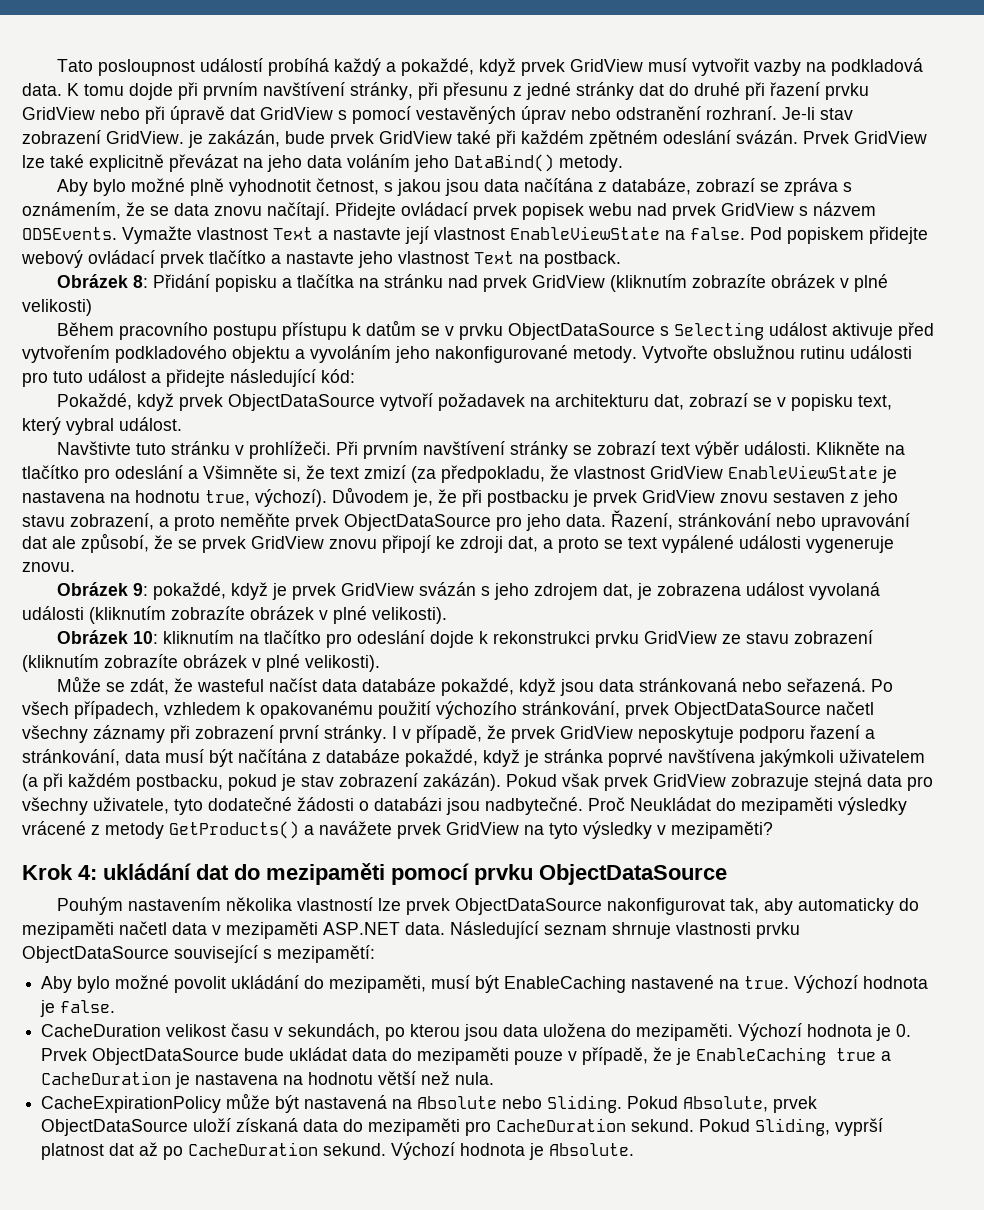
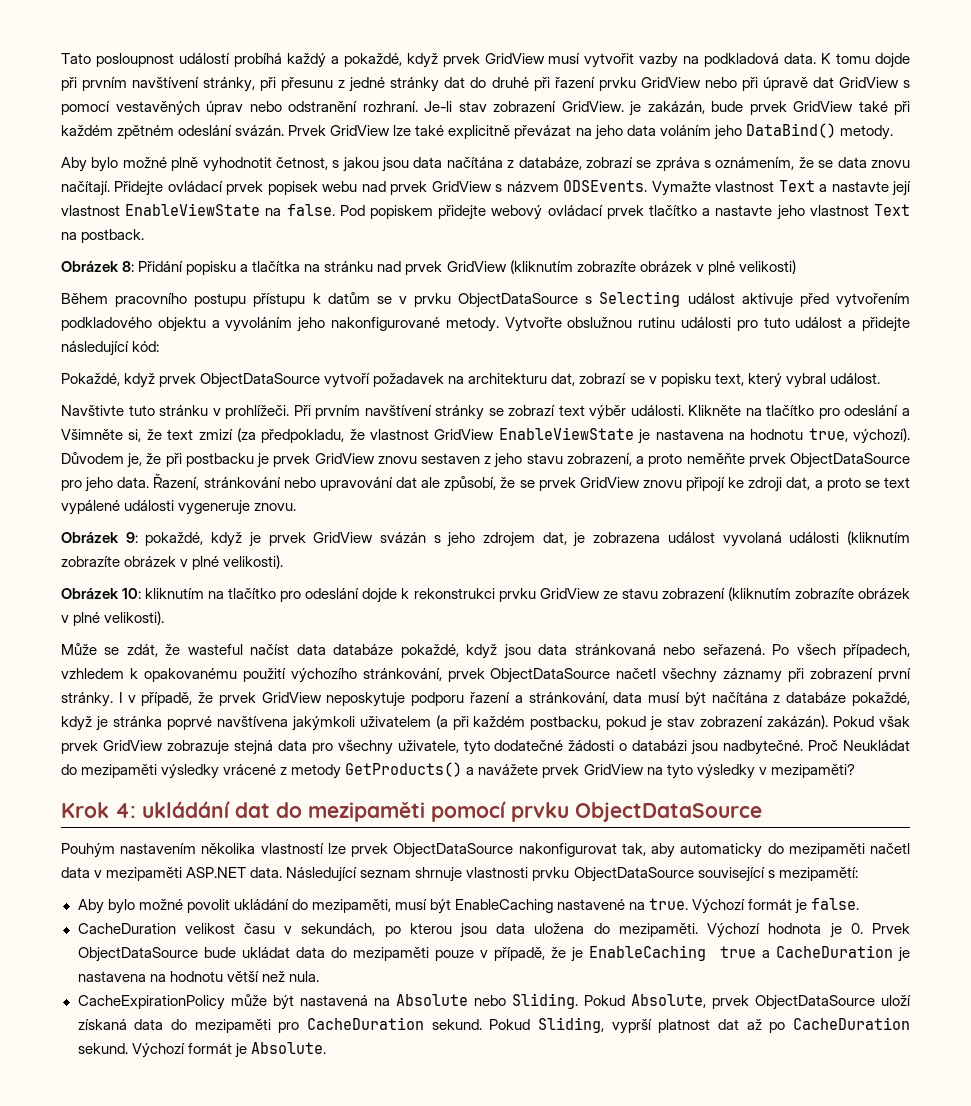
[863,976,929,989] hodnota -> [748,899,793,910] formát
[460,1143,526,1156] hodnota -> [187,1043,232,1054] formát

